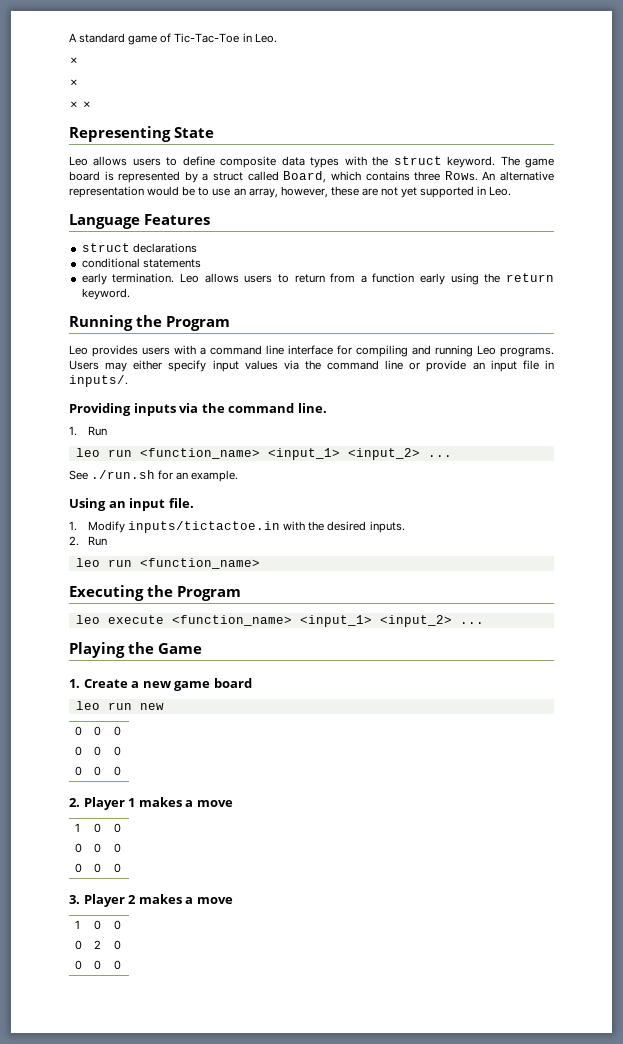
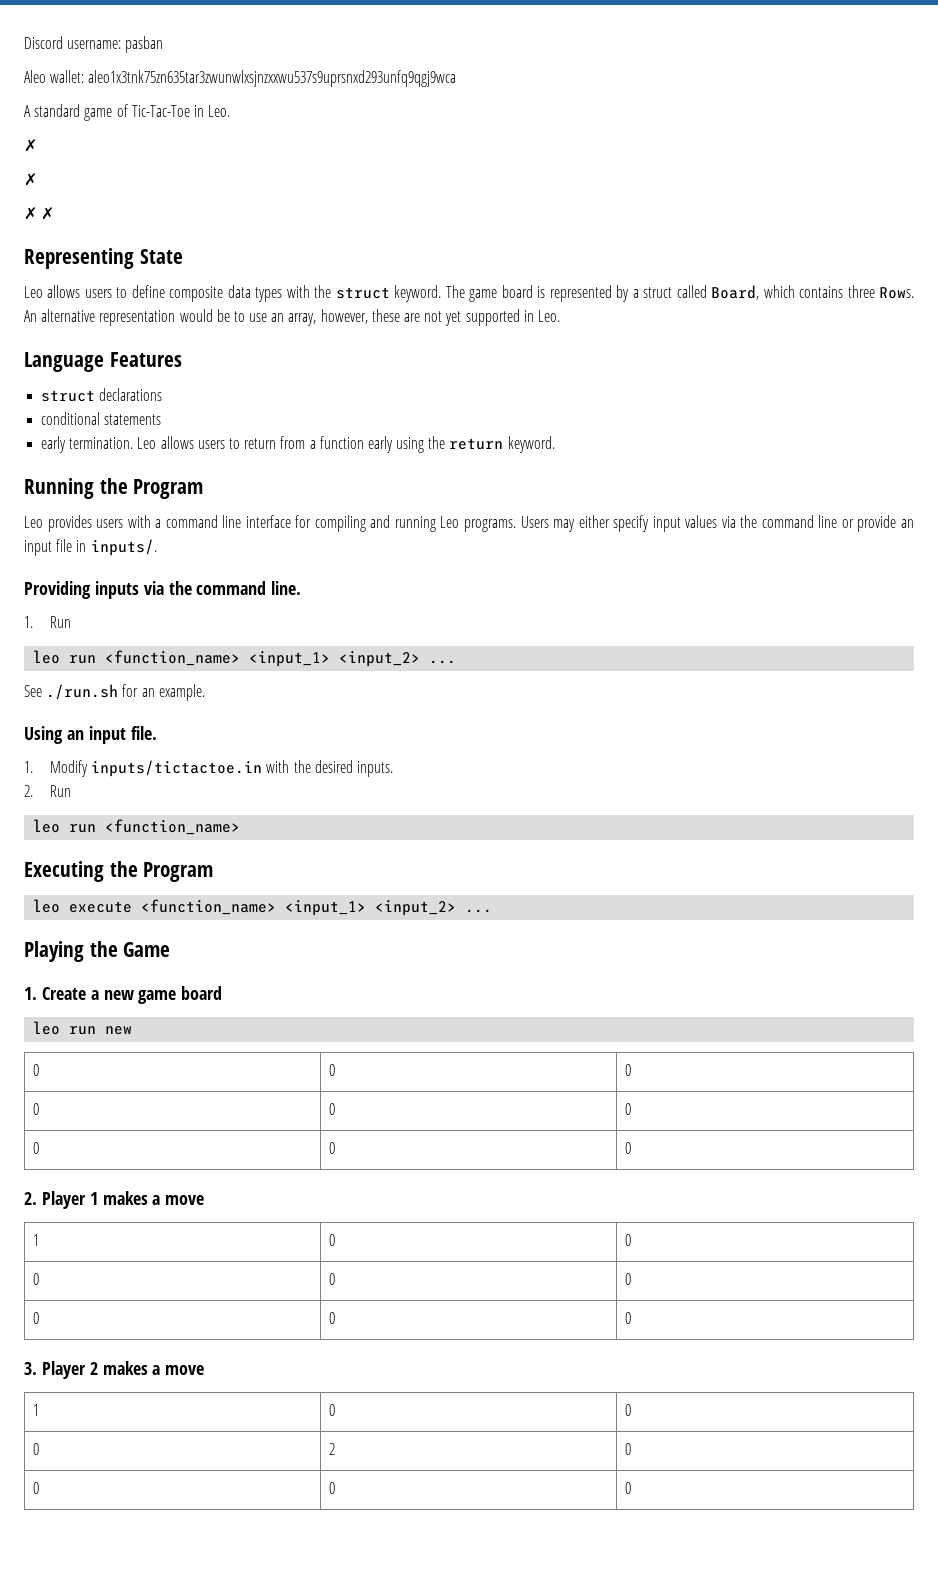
(69, 37) none -> [24,36,164,53] [24,70,457,87] Discord username: pasban // Aleo wallet: aleo1x3tnk75zn635tar3zwunwlxsjnzxxwu537s9uprsnxd293unfq9qgj9wca //

